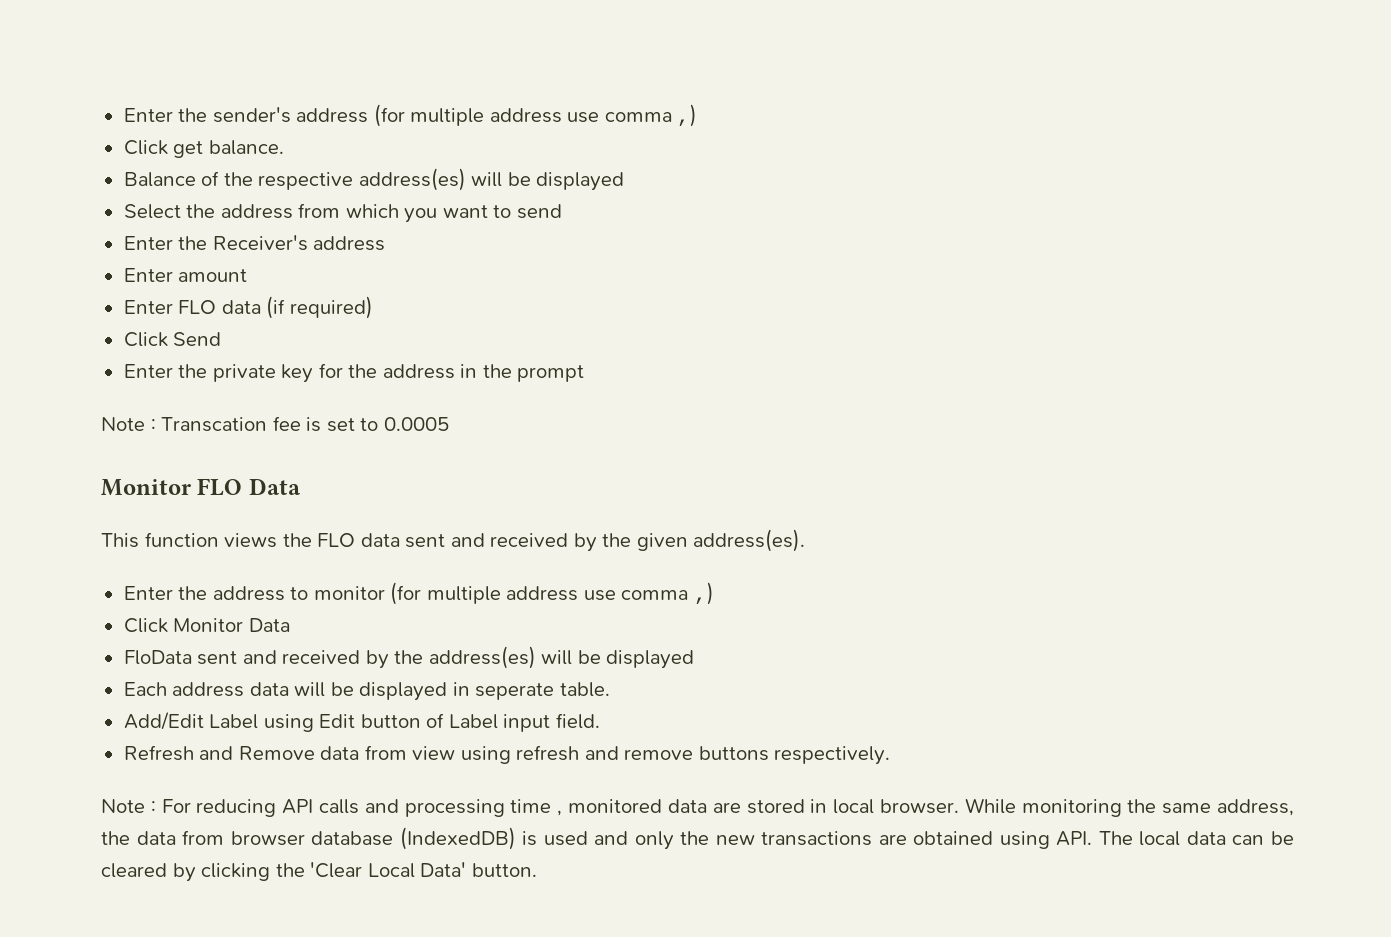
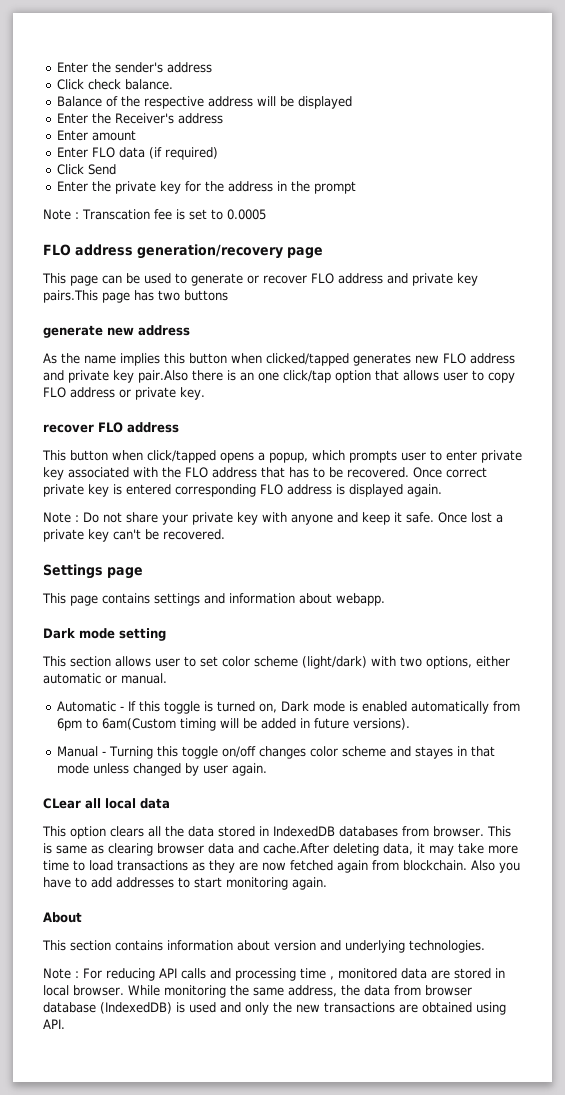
[373,104,698,127] [123,140,204,158] (for multiple address use comma ,) // Click get -> [56,79,121,90] // Click check
[358,168,625,191] [123,203,562,223] address(es) will be displayed // Select the address from which you want to send -> [207,96,352,109] address will be displayed
[101,478,301,496] [101,529,806,552] [123,582,714,605] [123,618,290,633] [123,646,695,669] [123,682,610,701] [123,712,600,732] [123,745,891,765] Monitor FLO Data // This function views the FLO data sent and received by the given address(es). // Enter the address to monitor (for multiple address use comma ,) // Click Monitor Data // FloData sent and received by the address(es) will be displayed // Each address data will be displayed in seperate table. // Add/Edit Label using Edit button of Label input field. // Refresh and Remove data from view using refresh and remove buttons respectively. -> [43,244,323,259] [42,273,478,286] [43,290,228,303] [43,325,190,338] [43,353,515,366] [43,370,515,383] [43,387,205,400] [43,422,179,433] [42,450,522,463] [43,467,487,480] [43,484,442,497] [43,512,503,525] [43,529,225,542] [43,564,143,579] [42,593,385,606] [43,628,166,641] [42,656,510,669] [43,673,167,684] [56,701,520,714] [56,718,410,731] [56,746,495,759] [56,763,267,776] [43,798,170,809] [42,826,511,839] [43,843,518,856] [43,860,520,873] [43,877,327,890] [43,912,82,923] [42,940,485,953] FLO address generation/recovery page // This page can be used to generate or recover FLO address and private key pairs.This page has two buttons // generate new address // As the name implies this button when clicked/tapped generates new FLO address and private key pair.Also there is an one click/tap option that allows user to copy FLO address or private key. // recover FLO address // This button when click/tapped opens a popup, which prompts user to enter private key associated with the FLO address that has to be recovered. Once correct private key is entered corresponding FLO address is displayed again. // Note : Do not share your private key with anyone and keep it safe. Once lost a private key can't be recovered. // Settings page // This page contains settings and information about webapp. // Dark mode setting // This section allows user to set color scheme (light/dark) with two options, either automatic or manual. // Automatic - If this toggle is turned on, Dark mode is enabled automatically from 6pm to 6am(Custom timing will be added in future versions). // Manual - Turning this toggle on/off changes color scheme and stayes in that mode unless changed by user again. // CLear all local data // This option clears all the data stored in IndexedDB databases from browser. This is same as clearing browser data and cache.After deleting data, it may take more time to load transactions as they are now fetched again from blockchain. Also you have to add addresses to start monitoring again. // About // This section contains information about version and underlying technologies.
[1098,831,1295,846] [101,862,537,882] The local data can be cleared by clicking the 'Clear Local Data' button. -> (65, 1024) none

